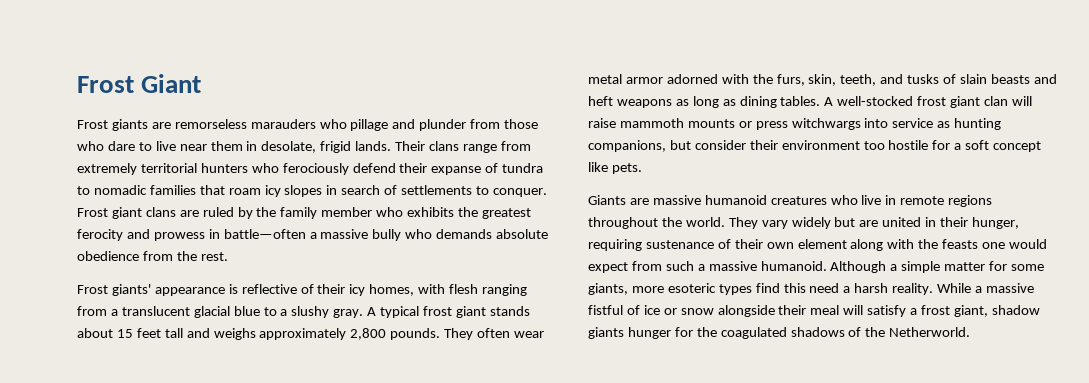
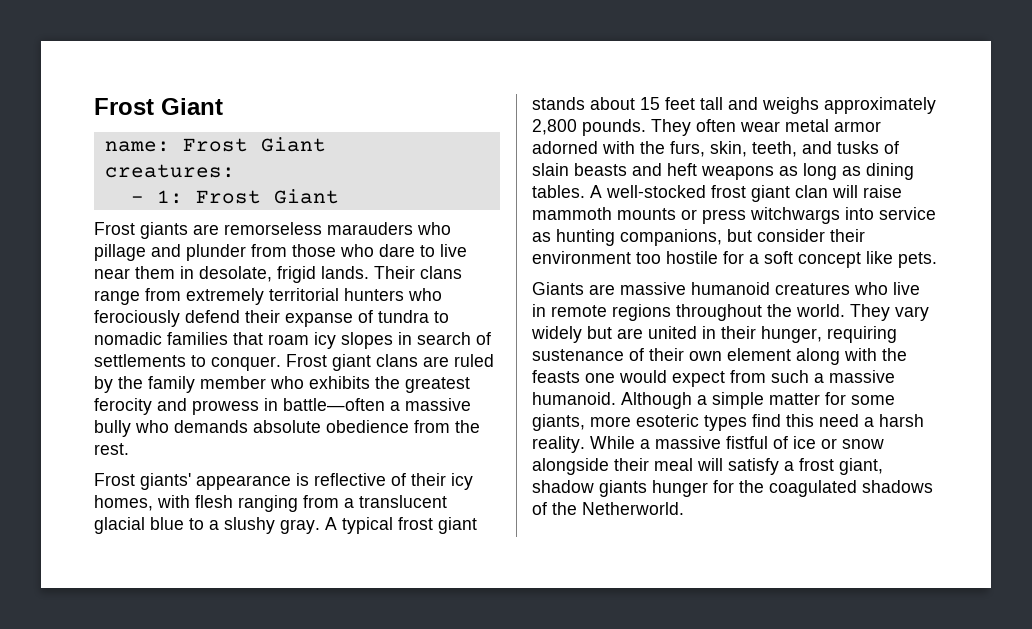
[77,74,202,93] Frost Giant -> [94,98,223,115] [104,137,326,152] [104,164,235,178] [130,189,339,204] Frost Giant // name: Frost Giant // creatures: // - 1: Frost Giant

